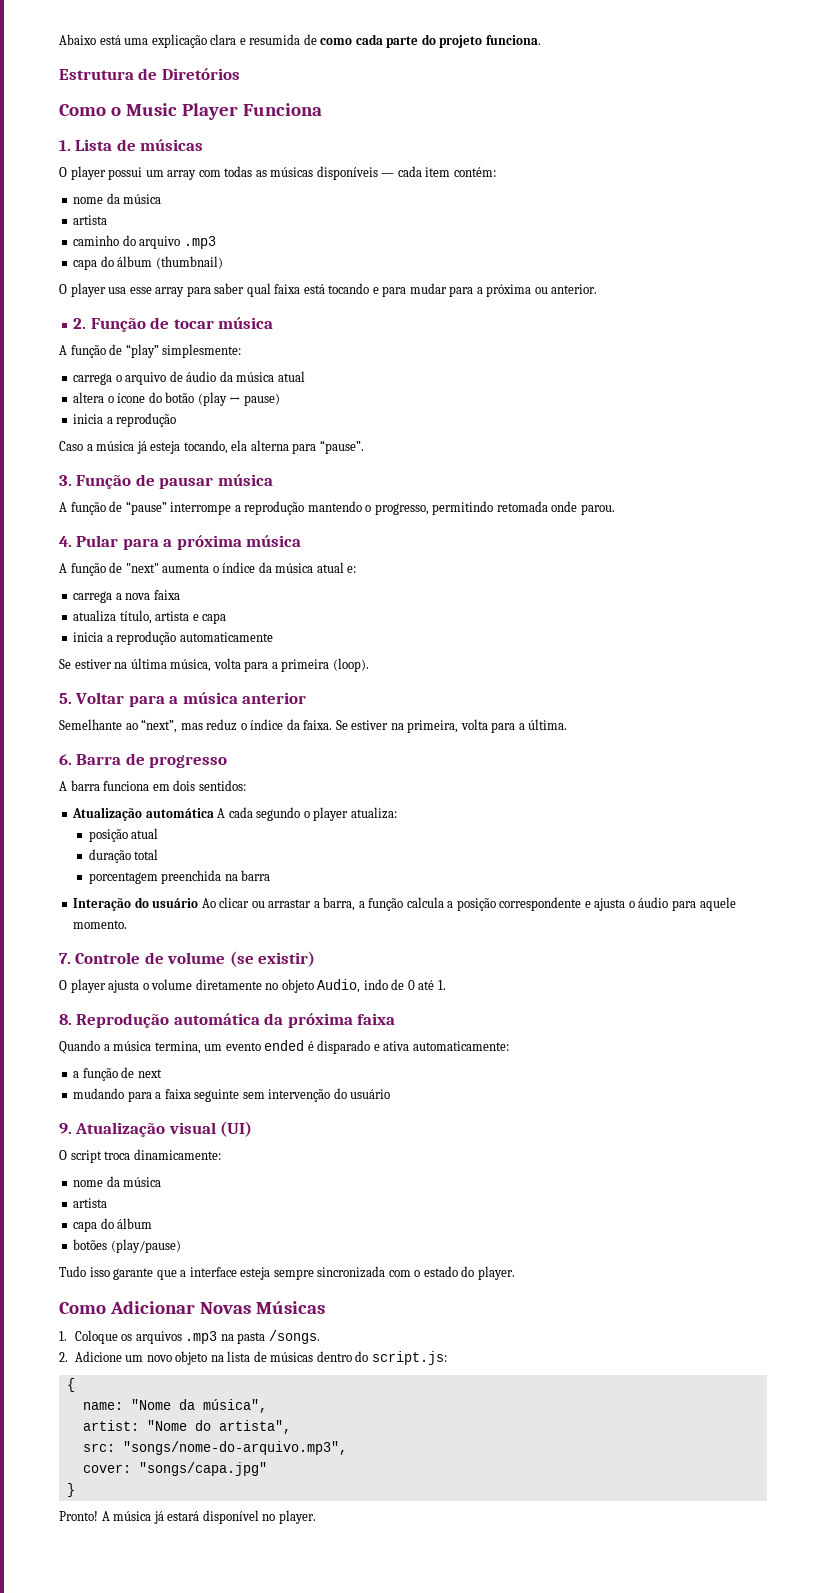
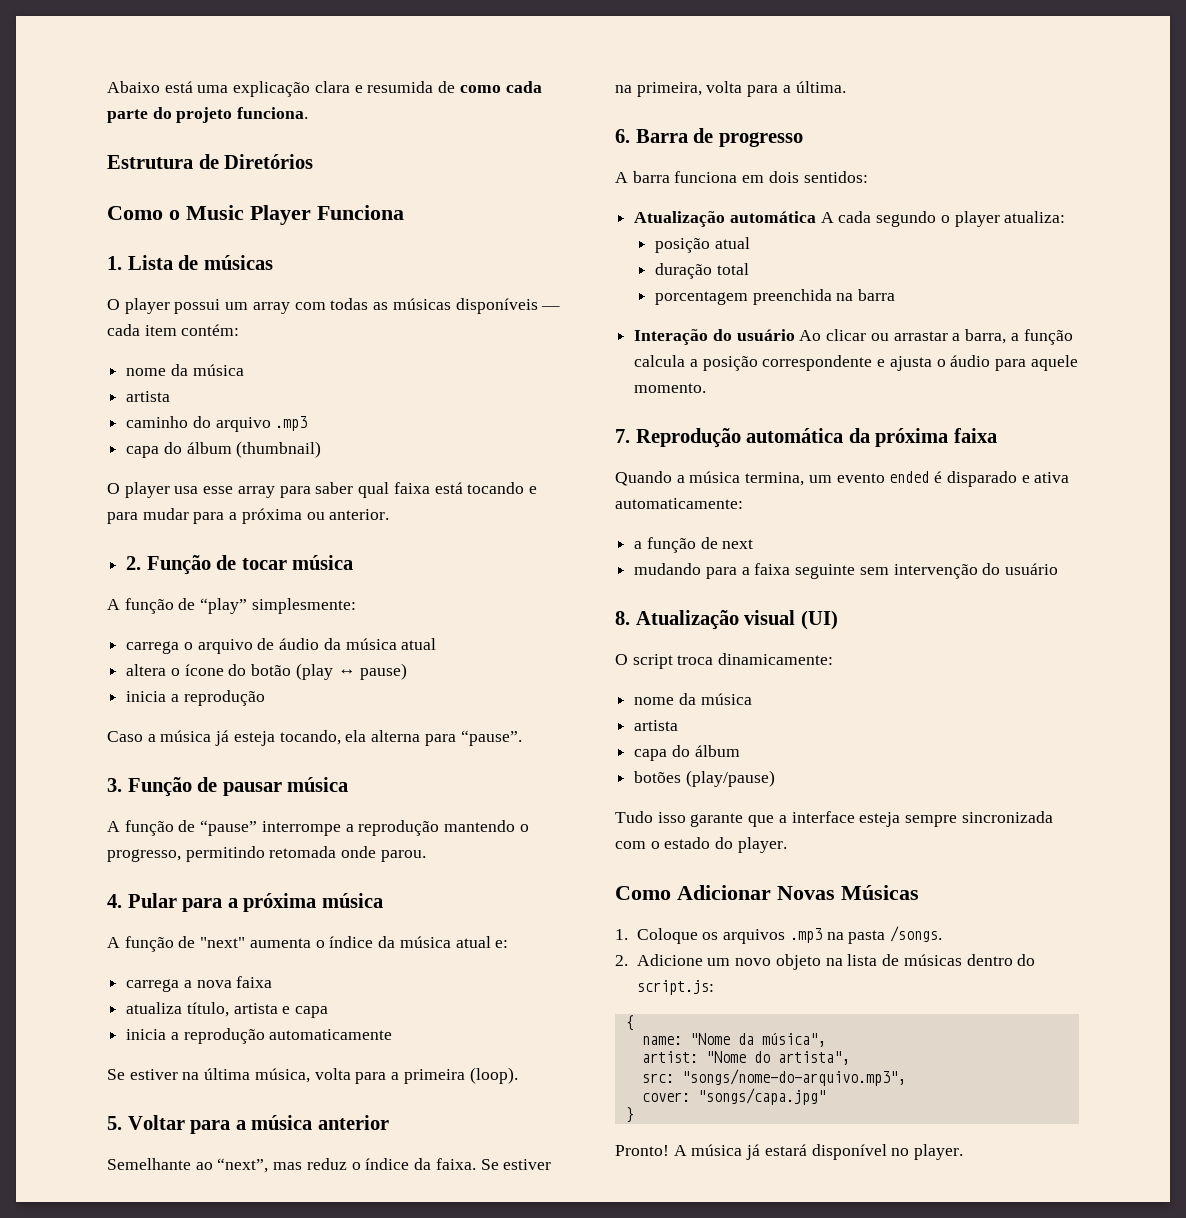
[75,951,316,967] [59,979,446,993] [59,1014,72,1025] Controle de volume (se existir) // O player ajusta o volume diretamente no objeto Audio, indo de 0 até 1. // 8. -> (630, 436) none
[59,1123,72,1134] 9. -> [615,611,630,625] 8.

